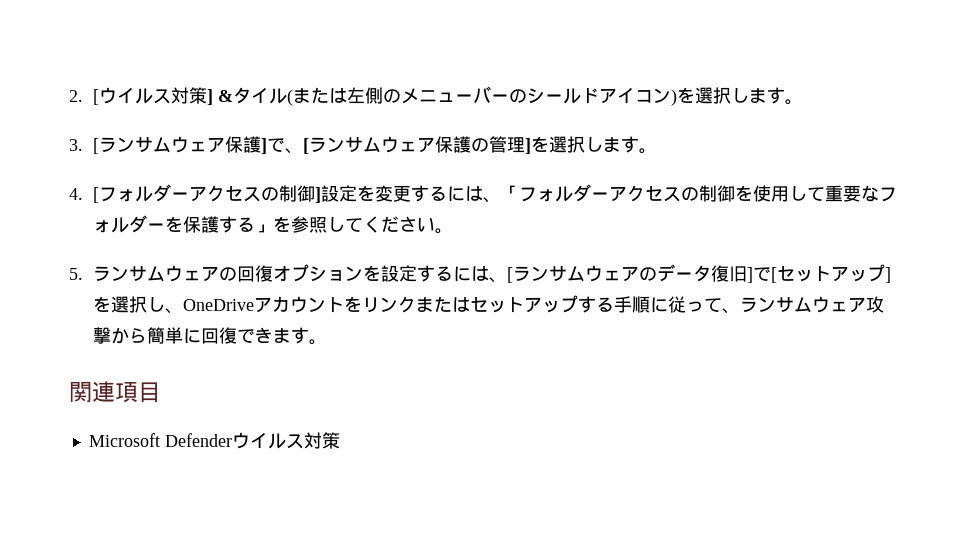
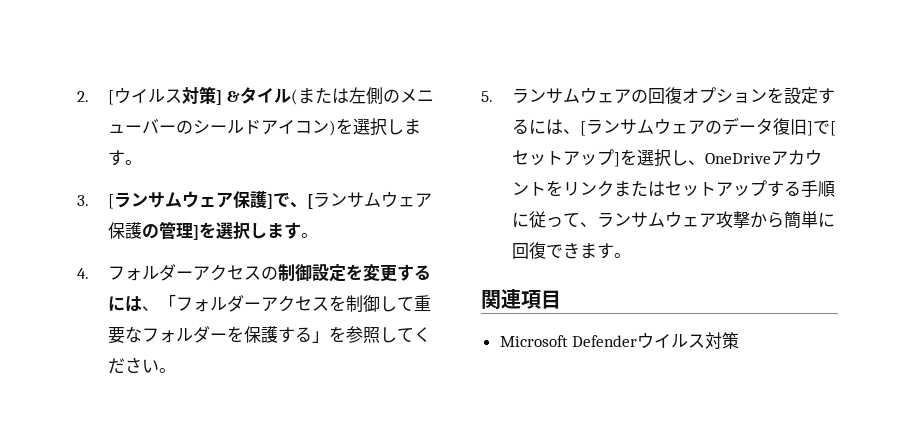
[92,184,321,203] [フォルダーアクセスの制御] -> [108,264,313,282] フォルダーアクセスの制御
[680,185,789,202] の制御を使用 -> [329,295,381,312] を制御

